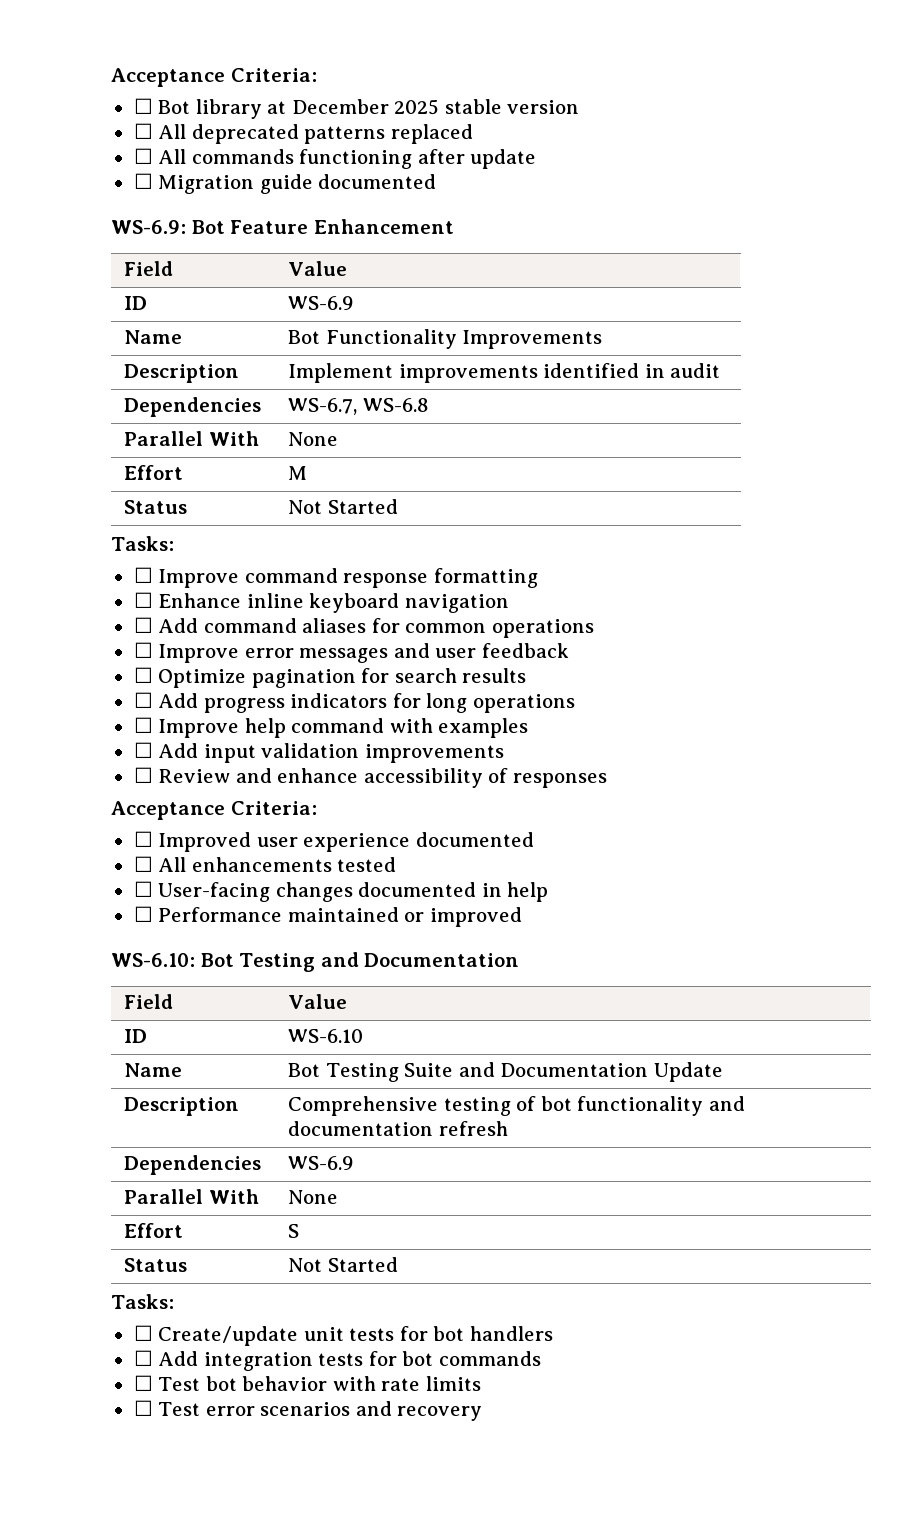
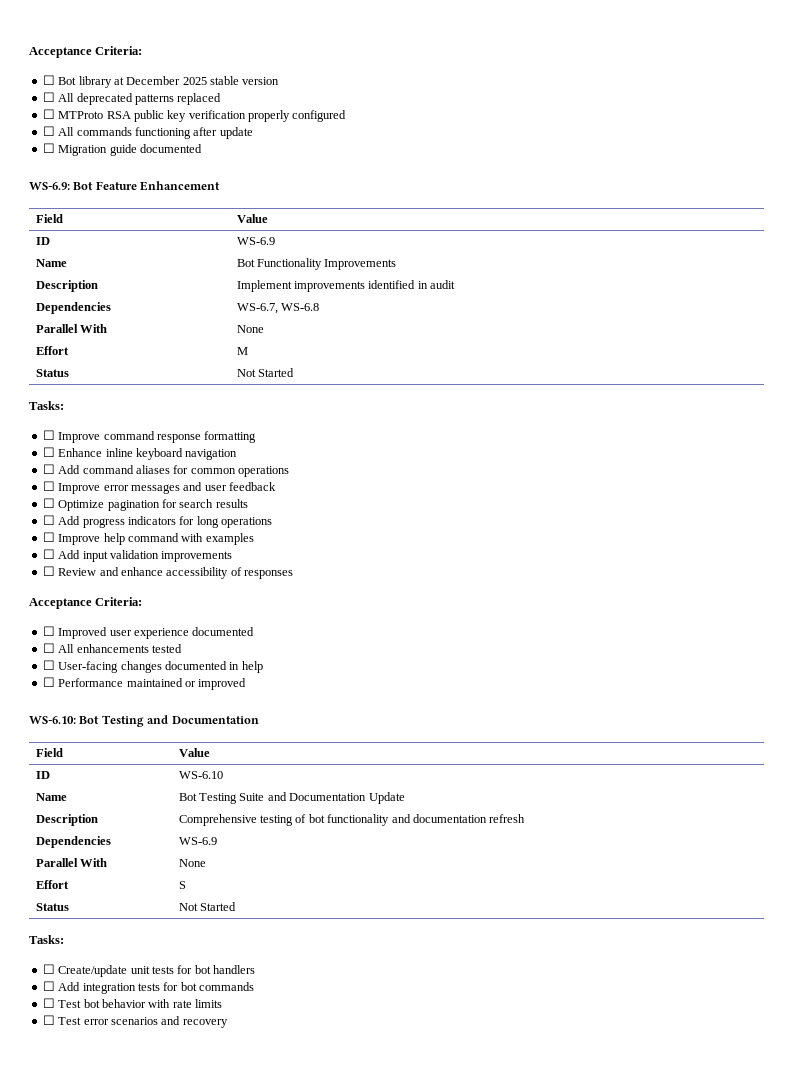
(473, 134) none -> [42,109,347,122] // ☐ MTProto RSA public key verification properly configured

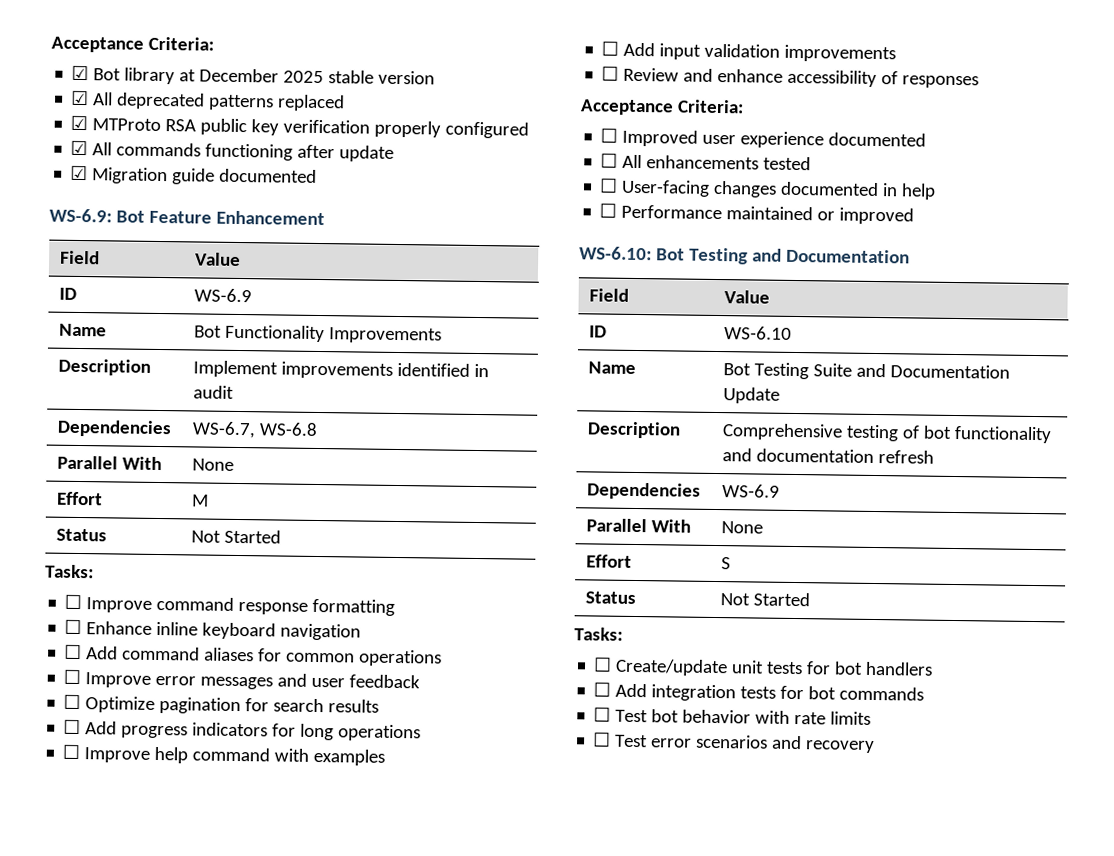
[29,46,143,58] [42,75,55,85] Acceptance Criteria: // ☐ -> [51,36,214,53] [71,65,90,81] Acceptance Criteria: // ☑
[42,92,55,102] ☐ -> [71,90,90,106] ☑
[42,109,55,119] ☐ -> [70,115,89,131] ☑
[42,126,55,136] ☐ -> [70,140,89,156] ☑
[42,143,55,153] ☐ -> [70,165,89,181] ☑

